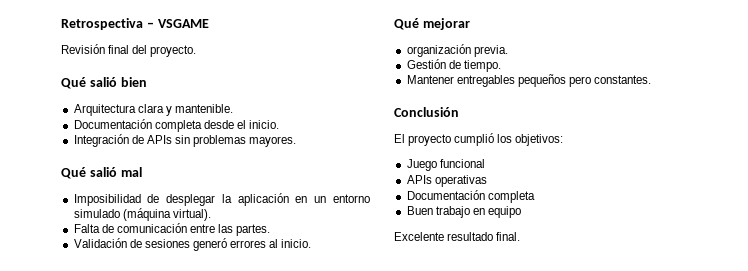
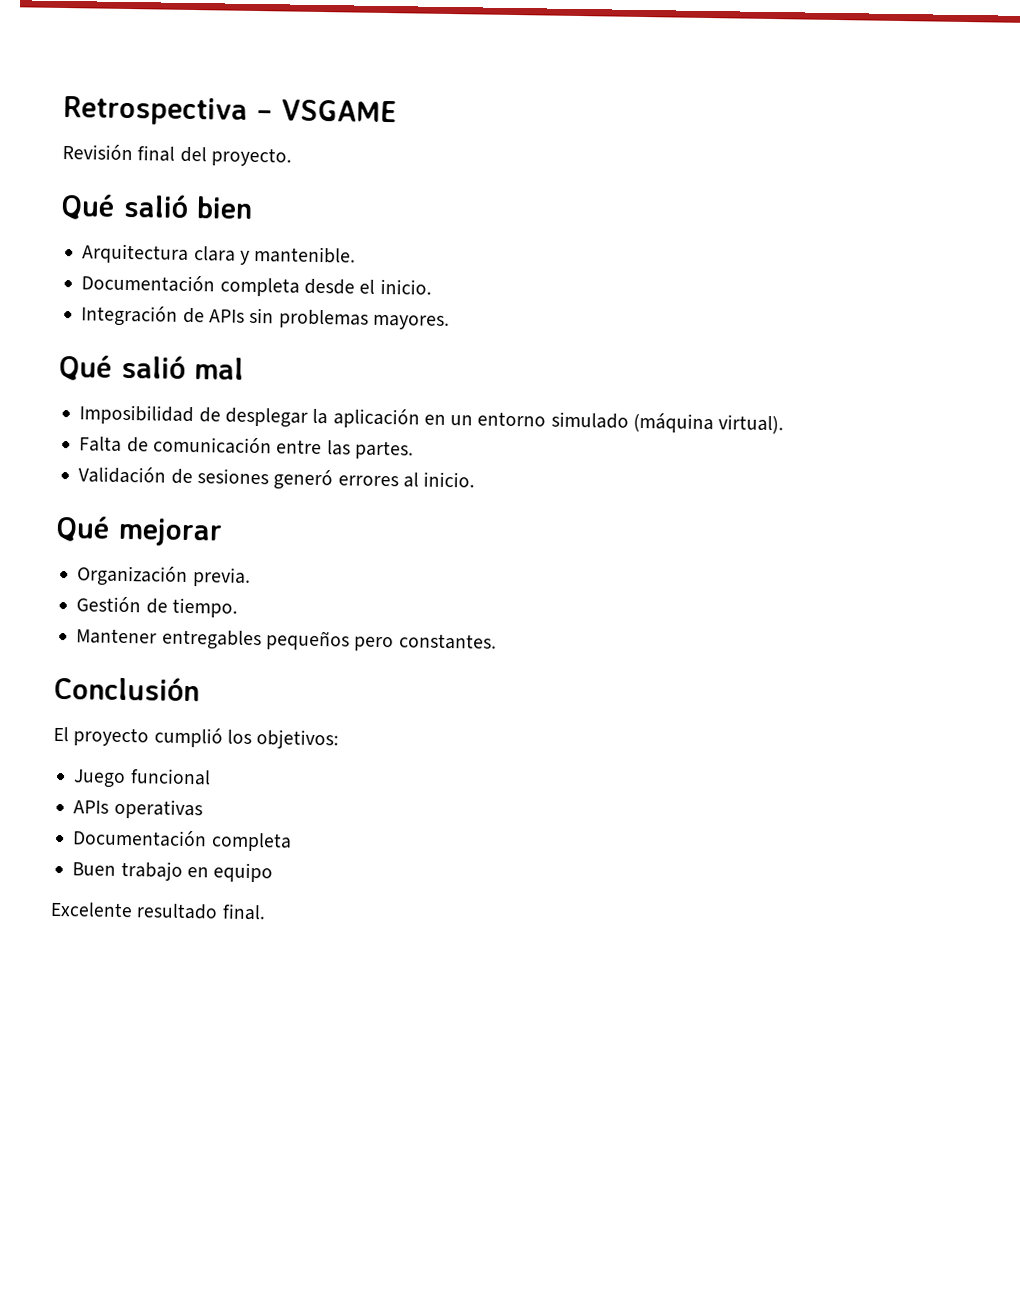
[406,44,471,57] organización -> [77,565,189,587] Organización

